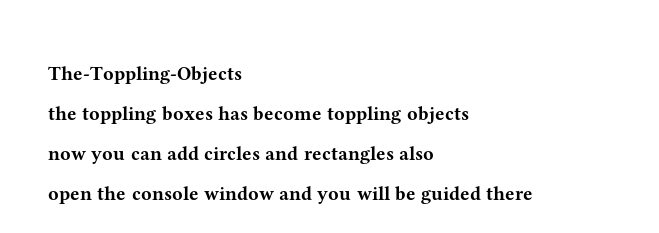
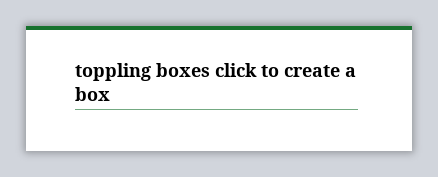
[48,66,242,84] [48,106,469,124] [48,146,434,164] [48,186,534,204] The-Toppling-Objects // the toppling boxes has become toppling objects // now you can add circles and rectangles also // open the console window and you will be guided there -> [75,63,356,81] [75,87,110,101] toppling boxes click to create a box

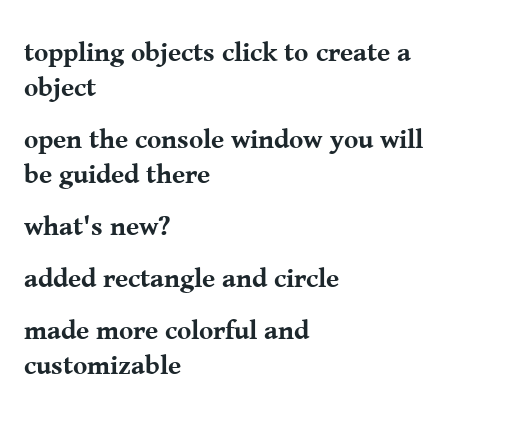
[156,63,210,77] boxes -> [131,41,216,67] objects
[75,87,110,101] box -> [24,76,96,102] [24,128,423,154] [24,163,211,189] [24,215,171,235] [24,267,340,293] [24,319,311,339] [24,354,181,374] object // open the console window you will be guided there // what's new? // added rectangle and circle // made more colorful and customizable

